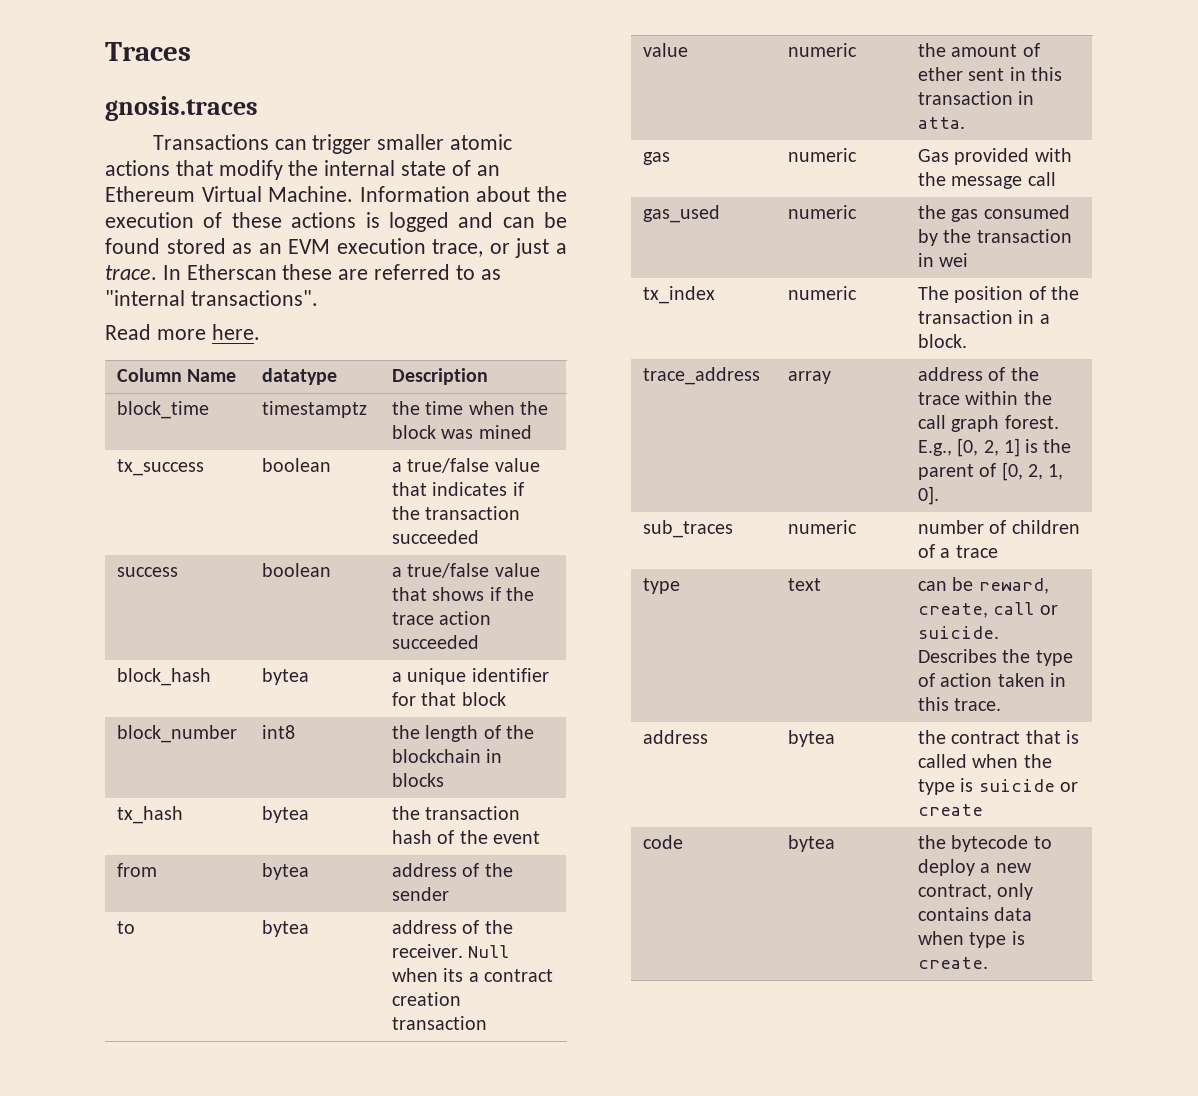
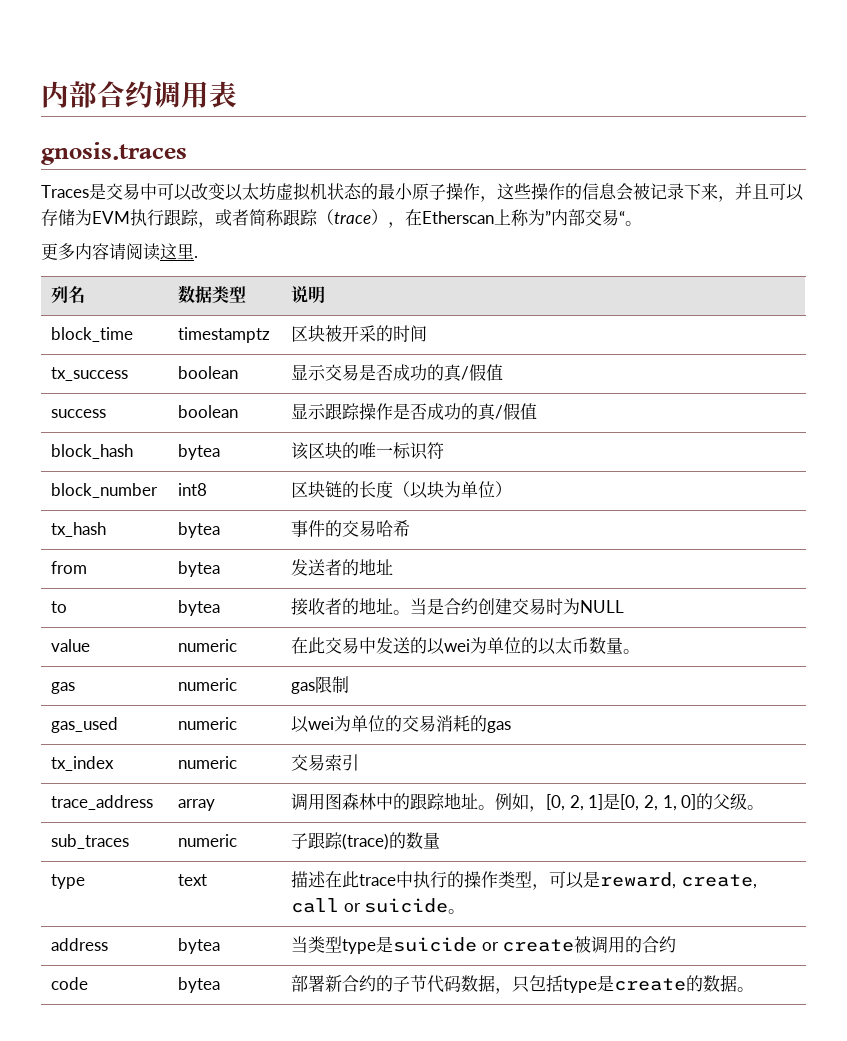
[105,42,191,61] [105,96,258,121] [152,134,512,154] [105,160,500,180] [105,186,567,202] [105,212,567,232] [105,238,567,258] [105,264,501,280] [105,290,318,306] [105,324,260,340] [117,368,237,382] [262,368,338,385] [392,368,489,385] [117,401,210,419] [262,401,368,418] [392,401,548,415] [392,425,532,439] [117,459,205,476] [262,458,332,472] [392,458,540,473] [392,482,524,496] [392,506,521,520] [392,530,480,544] [117,567,179,577] [262,563,332,577] [392,563,540,578] [392,587,534,601] [392,611,492,625] [392,635,480,649] [117,668,212,686] [262,668,310,685] [392,668,549,685] [392,692,506,706] [117,725,238,743] [262,725,296,739] [392,725,534,742] [392,749,503,763] [392,773,445,787] [117,806,184,824] [262,806,310,823] [392,806,521,820] [392,830,540,844] [117,863,158,877] [262,863,310,880] [392,863,513,877] [392,887,450,901] [117,921,136,934] [262,920,310,937] [392,920,513,934] [392,944,510,958] [392,968,553,982] [392,992,462,1006] [392,1016,488,1030] [643,43,689,57] [788,43,858,57] [918,43,1040,57] [918,67,1062,81] [918,91,1035,105] [918,117,966,129] [643,152,671,165] [788,148,858,162] [918,148,1072,165] [918,172,1056,189] [643,205,721,223] [788,205,858,219] [918,205,1070,222] [918,229,1072,246] [918,253,969,267] [643,286,716,304] [788,286,858,300] [918,286,1079,303] [918,310,1050,324] [918,334,968,348] [643,367,761,385] [788,371,832,384] [918,367,1039,381] [918,391,1052,405] [918,415,1059,432] [918,438,1072,457] [918,462,1064,481] [918,486,940,505] [643,520,734,538] [788,520,858,534] [918,520,1080,534] [918,544,998,558] [643,578,681,594] [788,578,822,591] [918,577,1049,594] [918,602,1058,618] [918,626,1000,639] [918,649,1073,666] [918,673,1066,687] [918,697,1002,711] [643,730,709,744] [788,730,836,747] [918,730,1079,744] [918,754,1052,768] [918,778,974,795] Traces // gnosis.traces // Transactions can trigger smaller atomic actions that modify the internal state of an Ethereum Virtual Machine. Information about the execution of these actions is logged and can be found stored as an EVM execution trace, or just a trace. In Etherscan these are referred to as "internal transactions". // Read more here. // Column Name | datatype | Description // block_time | timestamptz | the time when the block was mined // tx_success | boolean | a true/false value that indicates if the transaction succeeded // success | boolean | a true/false value that shows if the trace action succeeded // block_hash | bytea | a unique identifier for that block // block_number | int8 | the length of the blockchain in blocks // tx_hash | bytea | the transaction hash of the event // from | bytea | address of the sender // to | bytea | address of the receiver. Null when its a contract creation transaction // value | numeric | the amount of ether sent in this transaction in atta. // gas | numeric | Gas provided with the message call // gas_used | numeric | the gas consumed by the transaction in wei // tx_index | numeric | The position of the transaction in a block. // trace_address | array | address of the trace within the call graph forest. E.g., [0, 2, 1] is the parent of [0, 2, 1, 0]. // sub_traces | numeric | number of children of a trace // type | text | can be reward, create, call or suicide. Describes the type of action taken in this trace. // address | bytea | the contract that is called when the type is -> [41,81,237,108] [41,142,187,165] [41,182,804,202] [41,209,642,228] [41,243,198,261] [51,286,86,304] [178,285,247,304] [291,286,326,303] [51,327,134,342] [178,327,271,343] [291,325,428,342] [51,367,129,381] [178,366,239,379] [291,364,504,382] [51,409,107,418] [178,405,239,418] [291,403,538,421] [51,444,134,459] [178,444,221,460] [291,442,445,460] [51,483,159,498] [178,483,208,496] [291,481,513,499] [51,522,107,537] [178,522,221,538] [291,520,411,537] [51,561,88,574] [178,561,221,577] [291,559,394,576] [51,601,68,613] [178,600,221,616] [291,598,625,616] [51,639,91,652] [178,639,238,652] [291,637,641,655] [51,682,76,694] [178,678,238,691] [291,676,350,694] [51,717,119,733] [178,717,238,730] [291,715,512,733] [51,756,115,771] [178,756,238,769] [291,754,360,771] [51,795,154,810] [178,799,216,811] [291,793,765,812] [51,834,130,849] [178,834,238,847] [291,832,441,850] [51,874,86,889] [178,874,208,886] [291,871,757,890] [291,898,466,914] [51,938,109,951] [178,938,221,954] [291,936,394,954] 内部合约调用表 // gnosis.traces // Traces是交易中可以改变以太坊虚拟机状态的最小原子操作，这些操作的信息会被记录下来，并且可以存储为EVM执行跟踪，或者简称跟踪（trace），在Etherscan上称为”内部交易“。 // 更多内容请阅读这里. // 列名 | 数据类型 | 说明 // block_time | timestamptz | 区块被开采的时间 // tx_success | boolean | 显示交易是否成功的真/假值 // success | boolean | 显示跟踪操作是否成功的真/假值 // block_hash | bytea | 该区块的唯一标识符 // block_number | int8 | 区块链的长度（以块为单位） // tx_hash | bytea | 事件的交易哈希 // from | bytea | 发送者的地址 // to | bytea | 接收者的地址。当是合约创建交易时为NULL // value | numeric | 在此交易中发送的以wei为单位的以太币数量。 // gas | numeric | gas限制 // gas_used | numeric | 以wei为单位的交易消耗的gas // tx_index | numeric | 交易索引 // trace_address | array | 调用图森林中的跟踪地址。例如，[0, 2, 1]是[0, 2, 1, 0]的父级。 // sub_traces | numeric | 子跟踪(trace)的数量 // type | text | 描述在此trace中执行的操作类型，可以是reward, create, call or suicide。 // address | bytea | 当类型type是
(984, 810) none -> [574,936,677,954] 被调用的合约
[918,835,1052,852] [918,859,1032,876] [918,883,1034,900] [918,907,1033,921] [918,931,1025,948] [918,957,989,969] the bytecode to deploy a new contract, only contains data when type is create. -> [291,975,755,994] 部署新合约的子节代码数据，只包括type是create的数据。

